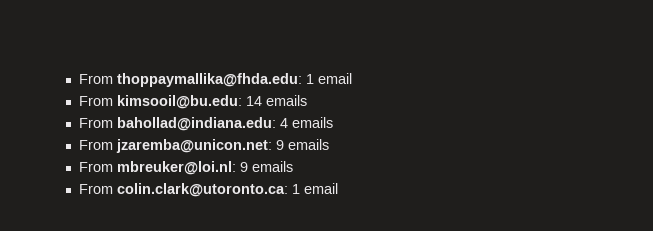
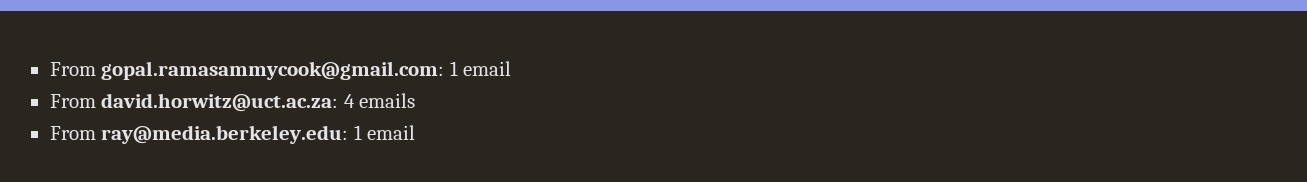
[78,73,302,87] From thoppaymallika@fhda.edu: -> [49,61,445,80] From gopal.ramasammycook@gmail.com:
[116,95,307,109] [78,117,333,131] [78,139,329,153] [78,161,293,175] [78,183,288,197] kimsooil@bu.edu: 14 emails // From bahollad@indiana.edu: 4 emails // From jzaremba@unicon.net: 9 emails // From mbreuker@loi.nl: 9 emails // From colin.clark@utoronto.ca: -> [101,93,416,112] [49,125,349,144] david.horwitz@uct.ac.za: 4 emails // From ray@media.berkeley.edu:

